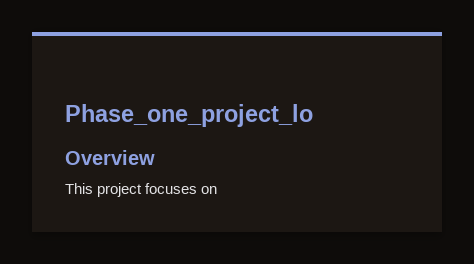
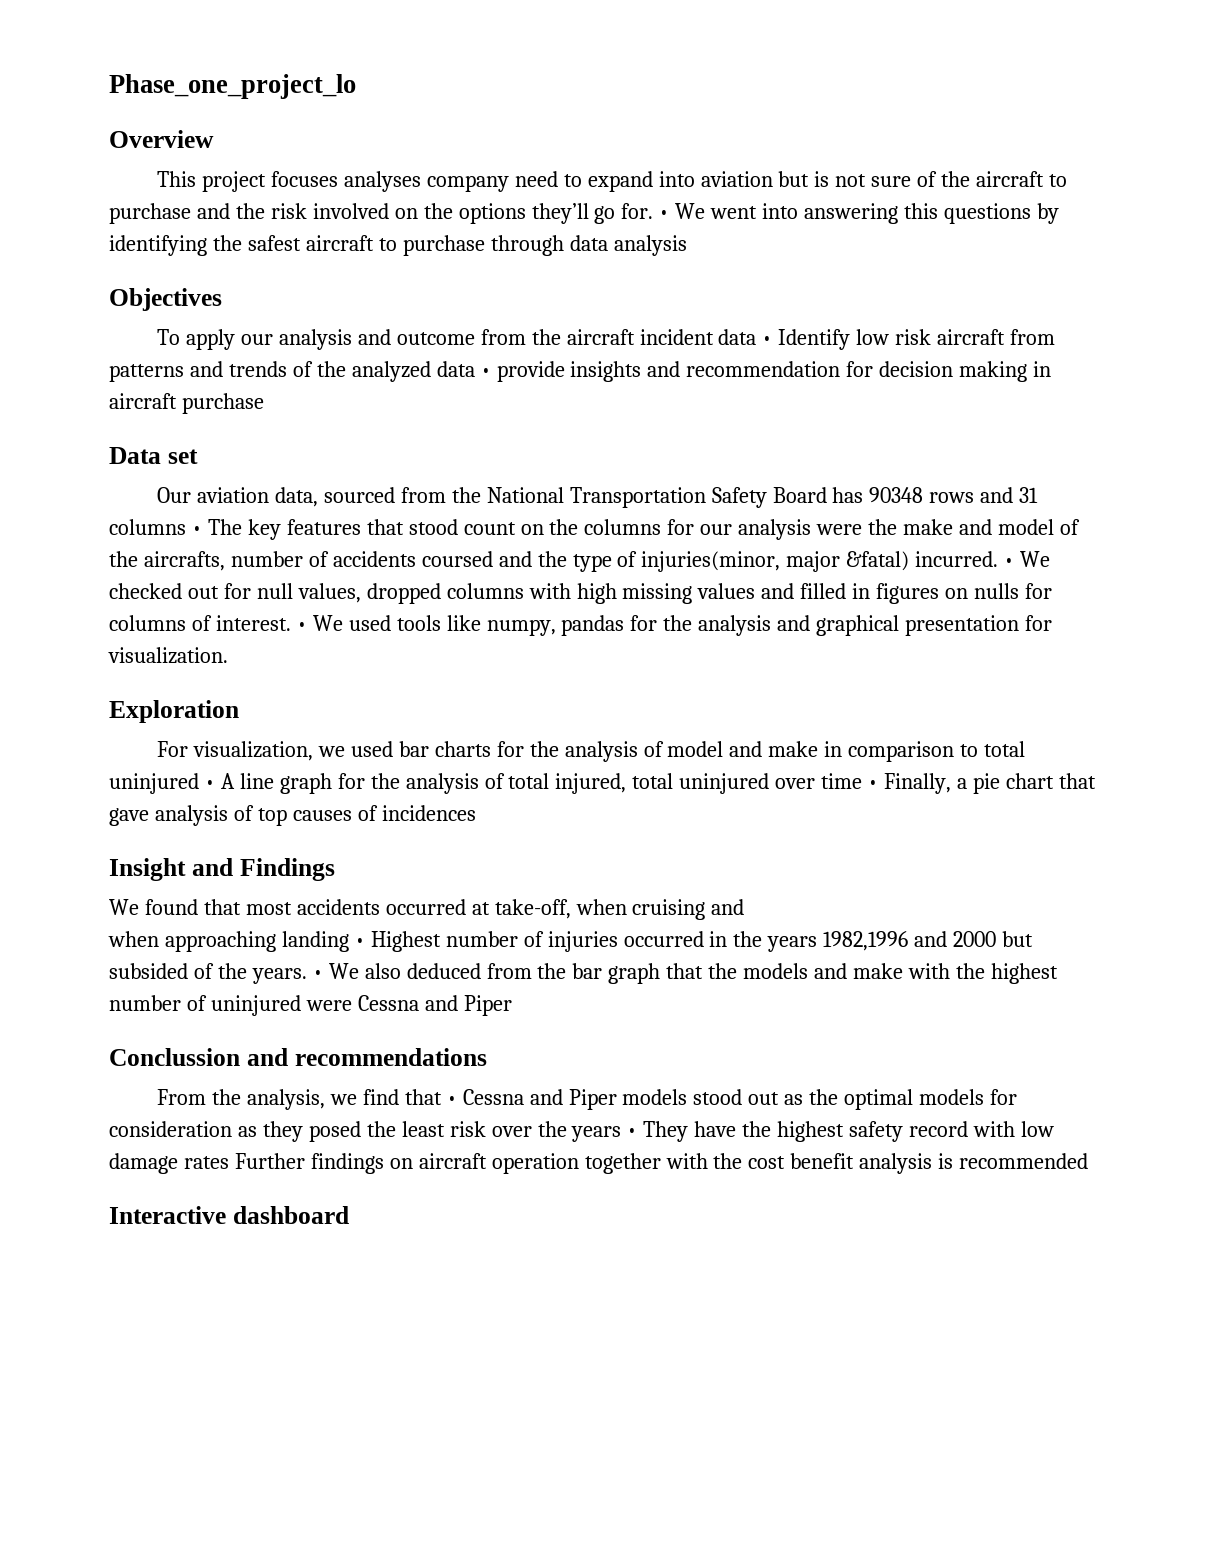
[201,186,218,194] on -> [343,171,1068,192] [109,203,1059,224] [109,235,687,256] [109,288,222,311] [157,329,1056,350] [109,361,1052,382] [109,393,264,414] [109,447,198,464] [157,487,1039,508] [109,519,1080,540] [109,551,1051,572] [109,583,1052,604] [109,615,1053,636] [108,647,228,664] [109,700,239,723] [157,741,1026,762] [109,773,1096,794] [109,805,476,826] [109,858,335,881] [109,899,745,920] [108,931,1034,952] [109,963,1058,984] [109,995,512,1016] [109,1048,487,1066] [157,1089,1018,1110] [109,1121,1054,1142] [109,1153,1089,1174] [109,1206,349,1224] analyses company need to expand into aviation but is not sure of the aircraft to purchase and the risk involved on the options they’ll go for. • We went into answering this questions by identifying the safest aircraft to purchase through data analysis // Objectives // To apply our analysis and outcome from the aircraft incident data • Identify low risk aircraft from patterns and trends of the analyzed data • provide insights and recommendation for decision making in aircraft purchase // Data set // Our aviation data, sourced from the National Transportation Safety Board has 90348 rows and 31 columns • The key features that stood count on the columns for our analysis were the make and model of the aircrafts, number of accidents coursed and the type of injuries(minor, major &fatal) incurred. • We checked out for null values, dropped columns with high missing values and filled in figures on nulls for columns of interest. • We used tools like numpy, pandas for the analysis and graphical presentation for visualization. // Exploration // For visualization, we used bar charts for the analysis of model and make in comparison to total uninjured • A line graph for the analysis of total injured, total uninjured over time • Finally, a pie chart that gave analysis of top causes of incidences // Insight and Findings // We found that most accidents occurred at take-off, when cruising and // when approaching landing • Highest number of injuries occurred in the years 1982,1996 and 2000 but subsided of the years. • We also deduced from the bar graph that the models and make with the highest number of uninjured were Cessna and Piper // Conclussion and recommendations // From the analysis, we find that • Cessna and Piper models stood out as the optimal models for consideration as they posed the least risk over the years • They have the highest safety record with low damage rates Further findings on aircraft operation together with the cost benefit analysis is recommended // Interactive dashboard

